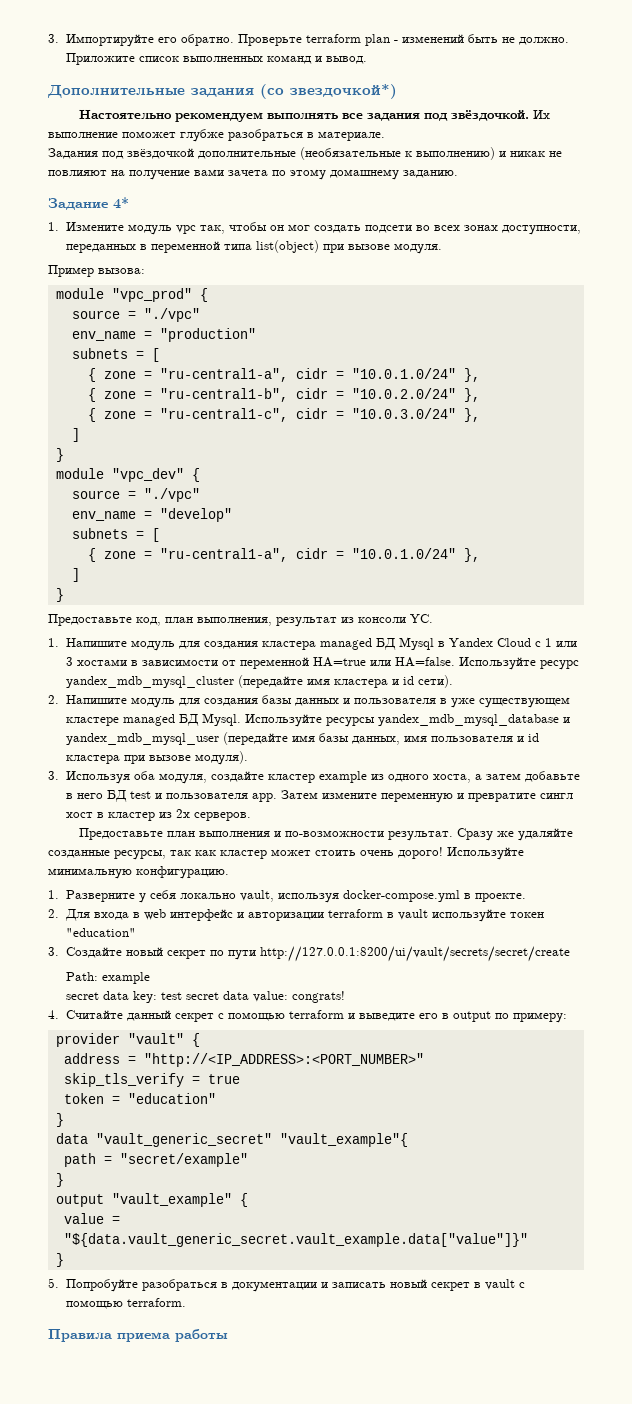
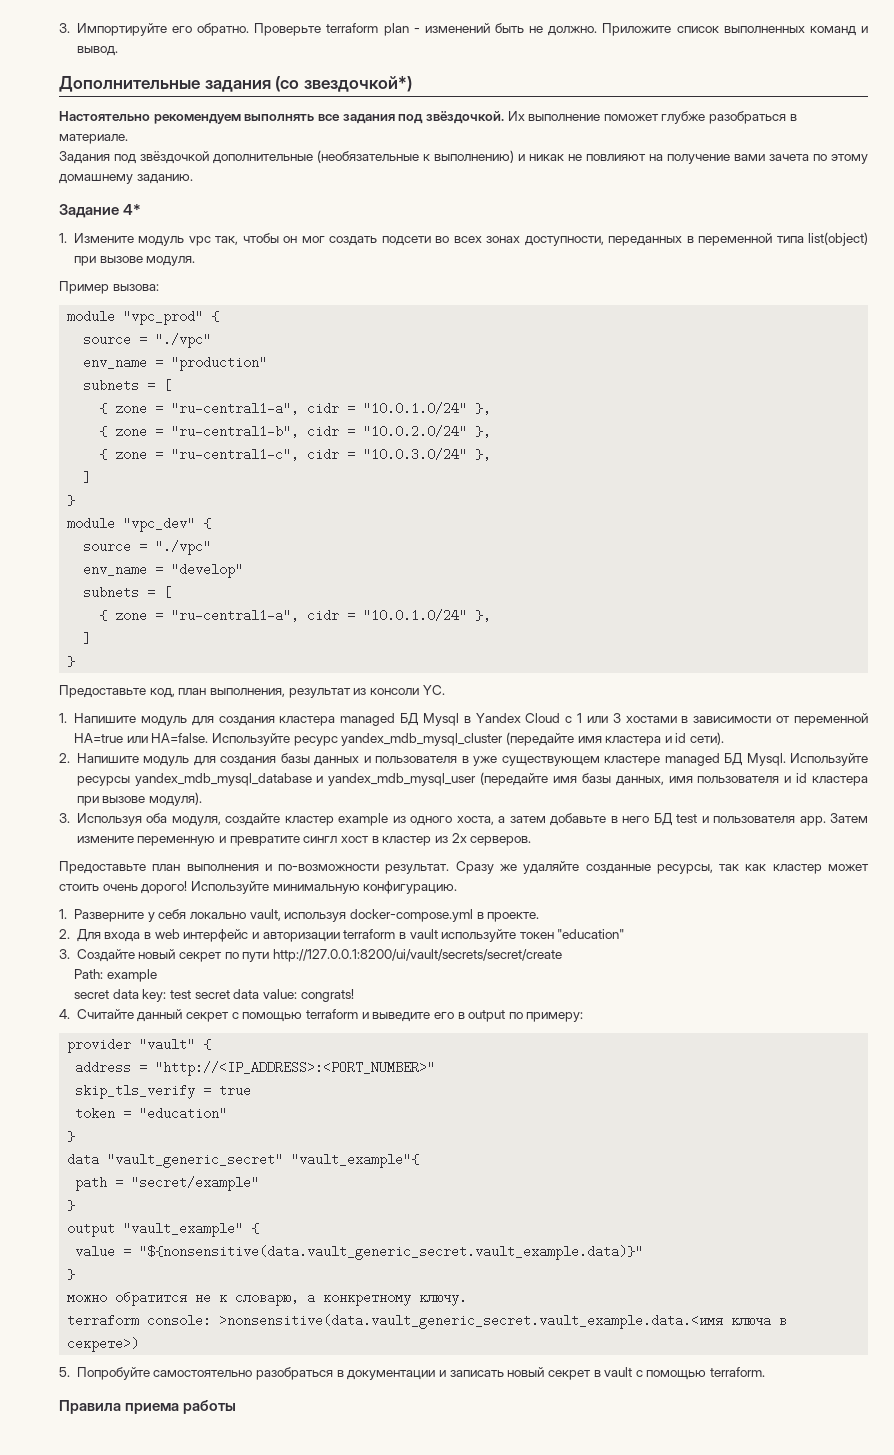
[63,1233,528,1247] [55,1253,64,1267] "${data.vault_generic_secret.vault_example.data["value"]}" // } -> [139,1245,644,1260] [67,1269,76,1280] [67,1289,468,1306] [67,1312,788,1329] [67,1335,140,1352] "${nonsensitive(data.vault_generic_secret.vault_example.data)}" // } // можно обратится не к словарю, а конкретному ключу. // terraform console: >nonsensitive(data.vault_generic_secret.vault_example.data.<имя ключа в секрете>)
(138, 1285) none -> [153,1370,253,1377] самостоятельно

